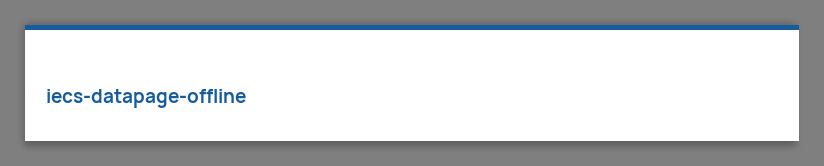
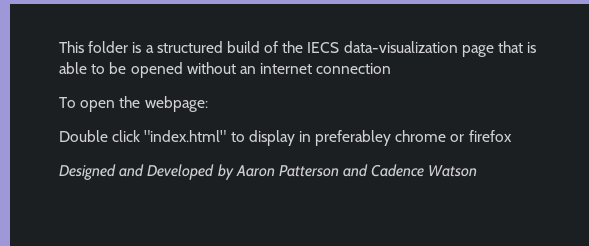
[46,89,246,108] iecs-datapage-offline -> [59,41,537,57] [59,62,392,78] [59,96,208,112] [59,130,512,146] [59,164,478,180] This folder is a structured build of the IECS data-visualization page that is able to be opened without an internet connection // To open the webpage: // Double click "index.html" to display in preferabley chrome or firefox // Designed and Developed by Aaron Patterson and Cadence Watson

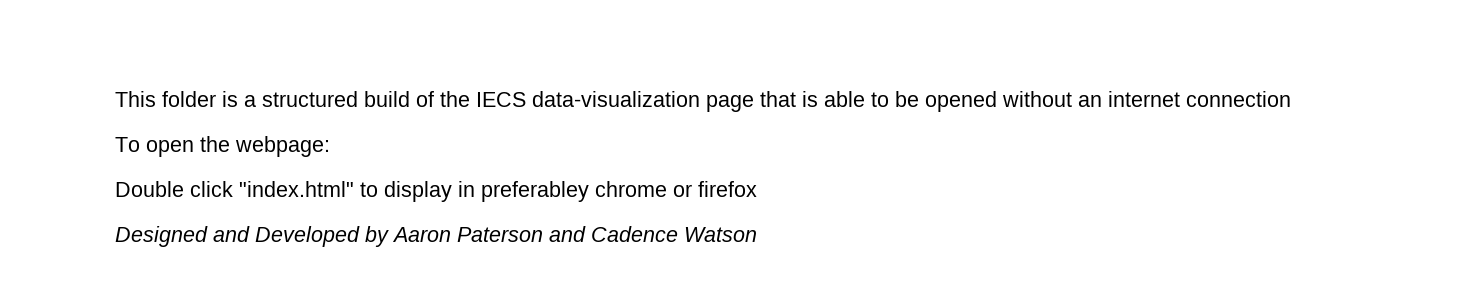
[278,165,339,177] Patterson -> [457,227,543,242] Paterson

